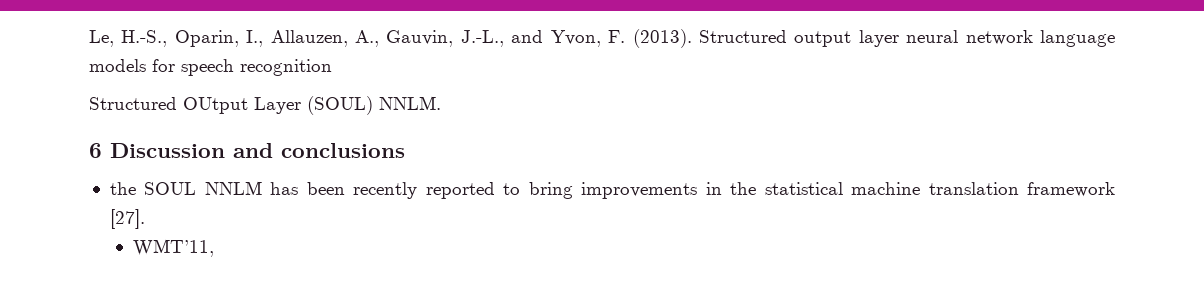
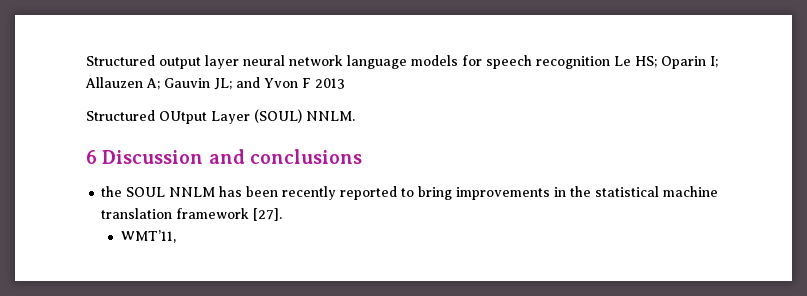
[89,29,692,48] Le, H.-S., Oparin, I., Allauzen, A., Gauvin, J.-L., and Yvon, F. (2013). -> (86, 60) none
(332, 67) none -> [614,56,718,69] [85,77,345,90] Le HS; Oparin I; Allauzen A; Gauvin JL; and Yvon F 2013

